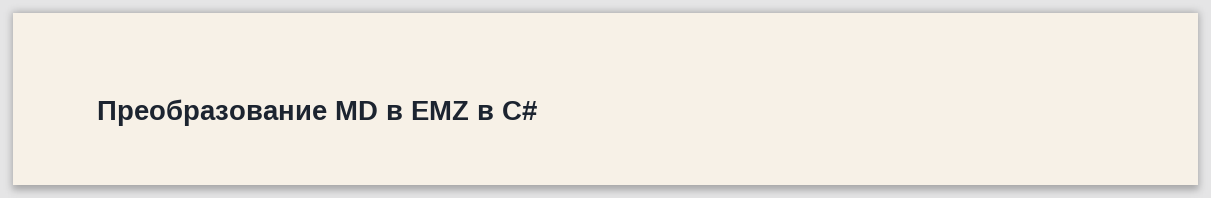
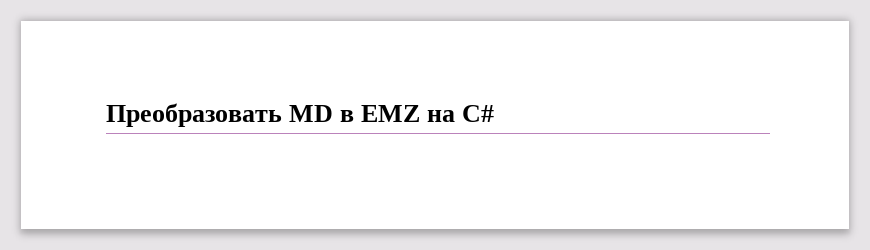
[97,99,327,126] Преобразование -> [106,103,282,127] Преобразовать
[477,105,494,120] в -> [427,110,456,122] на

